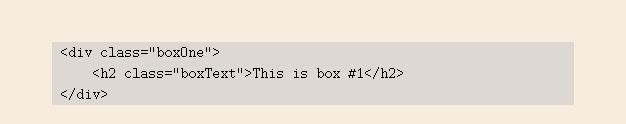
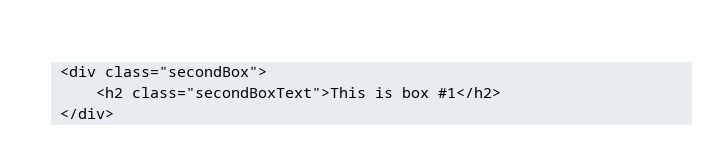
[99,46,220,59] class="boxOne"> -> [105,66,268,77] class="secondBox">
[123,67,284,80] class="boxText">This -> [132,87,367,98] class="secondBoxText">This

